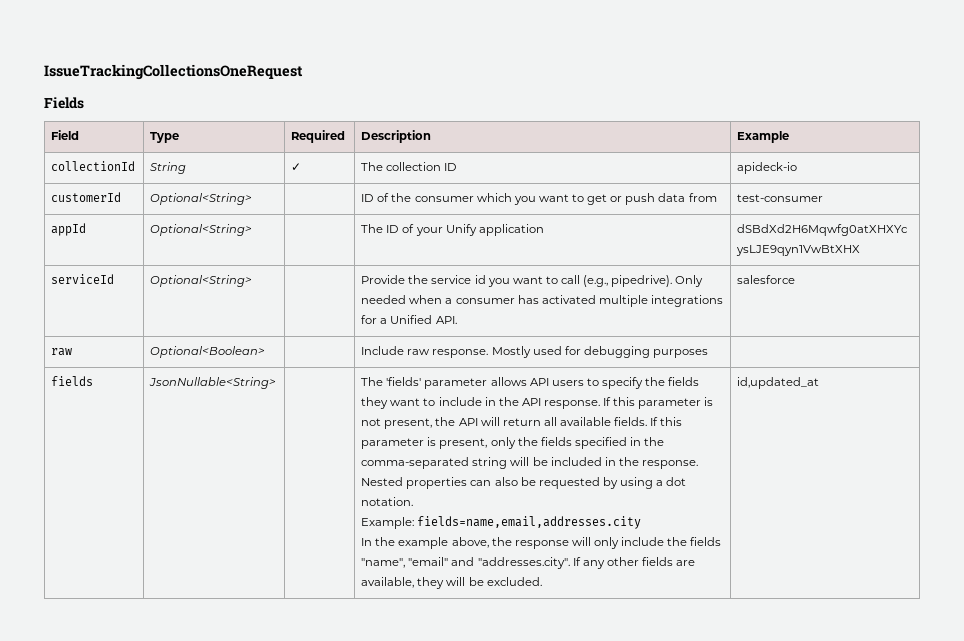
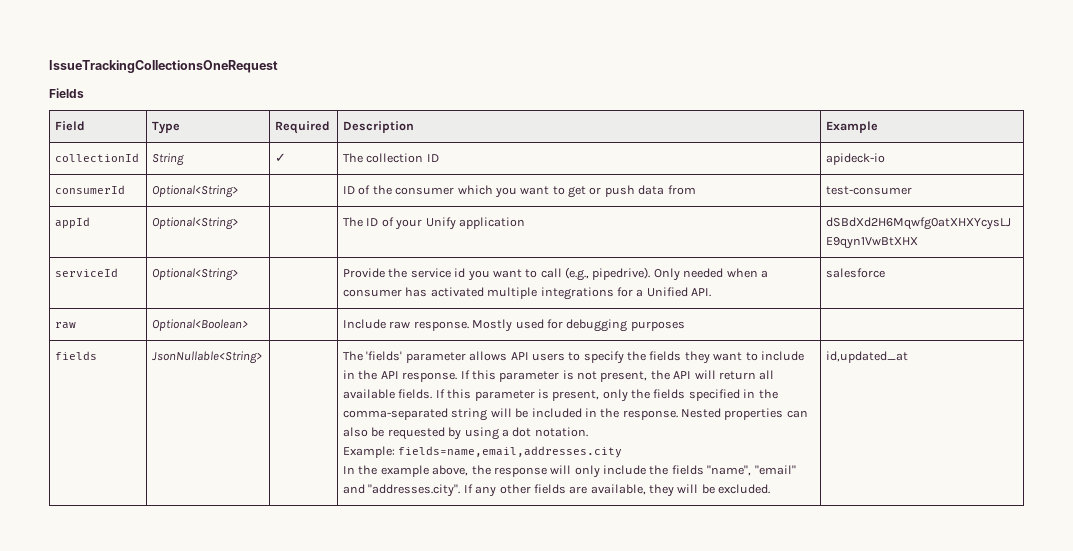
[51,192,122,202] customerId -> [55,185,126,194] consumerId

